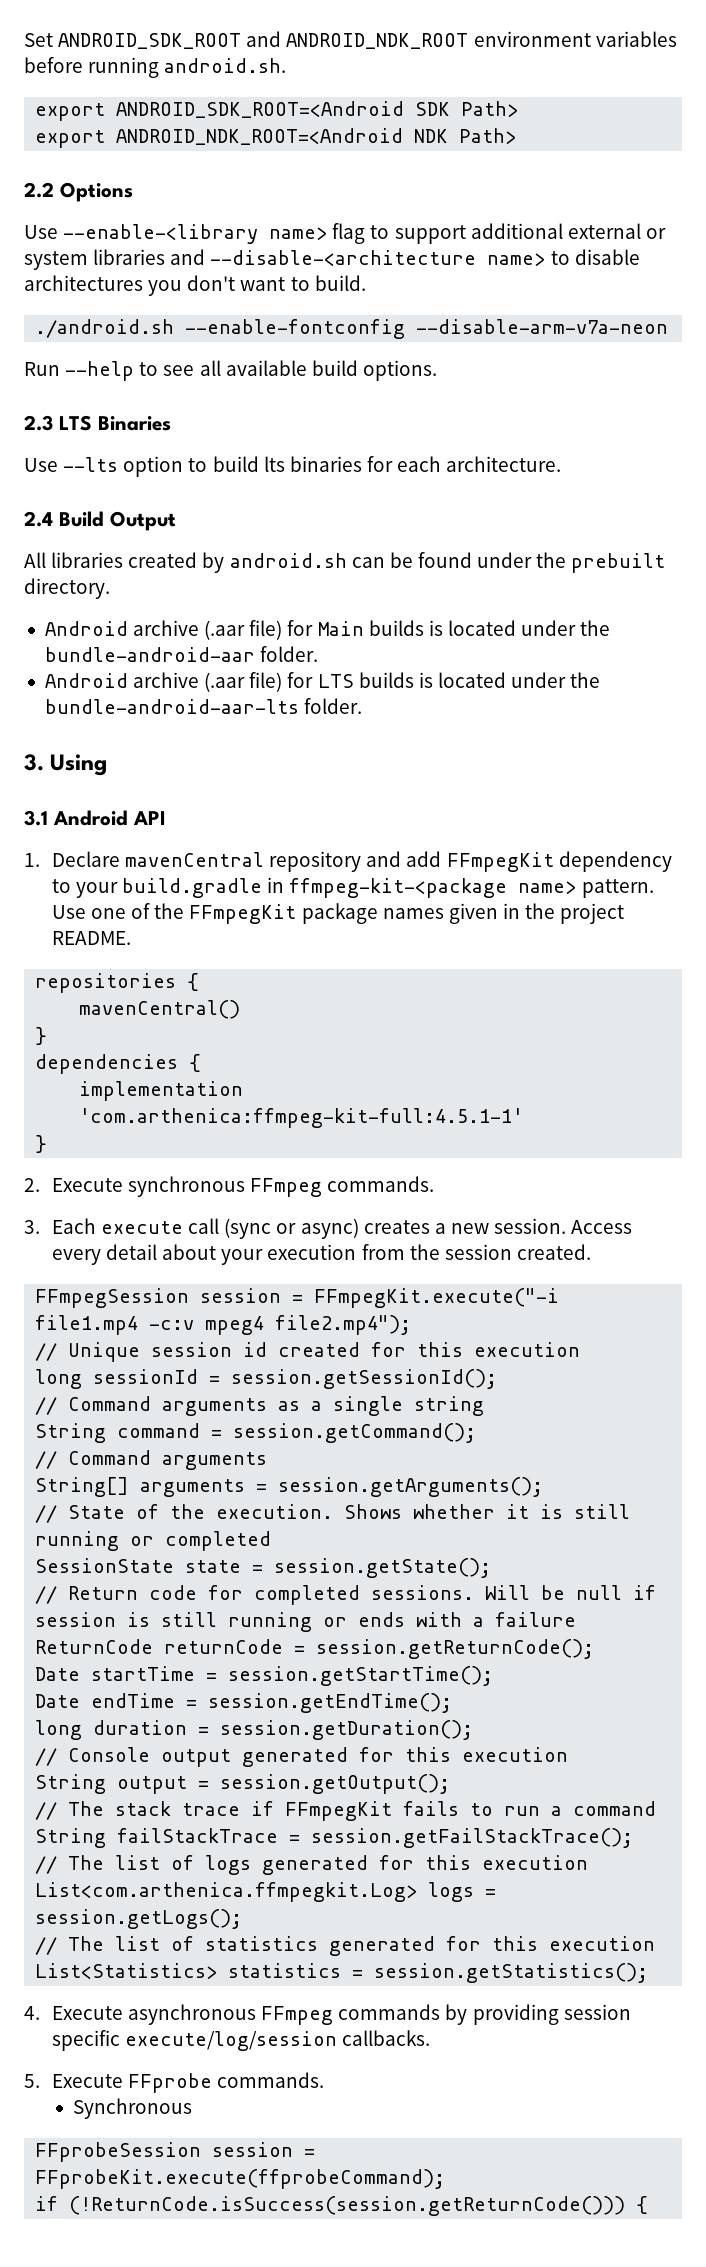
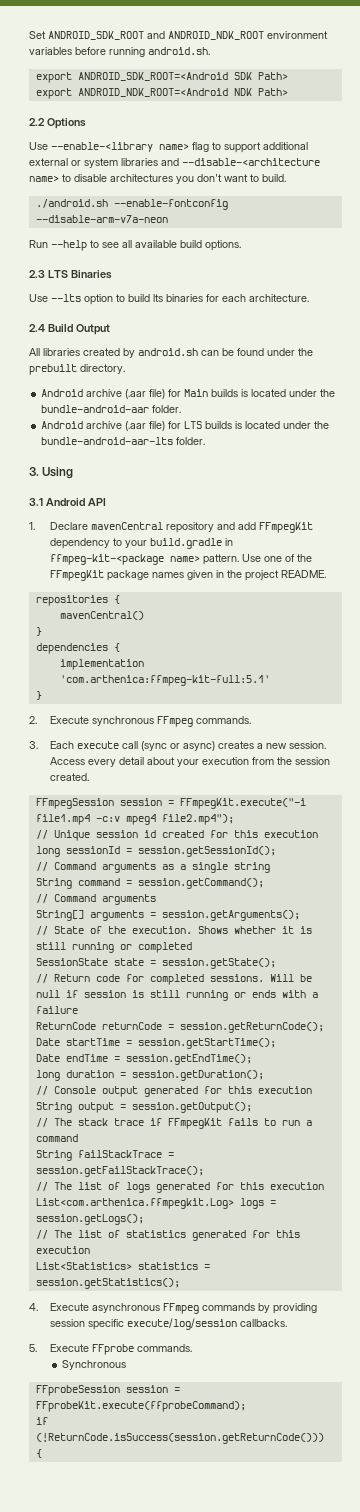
[79,1108,524,1128] 'com.arthenica:ffmpeg-kit-full:4.5.1-1' -> [59,675,270,686] 'com.arthenica:ffmpeg-kit-full:5.1'

